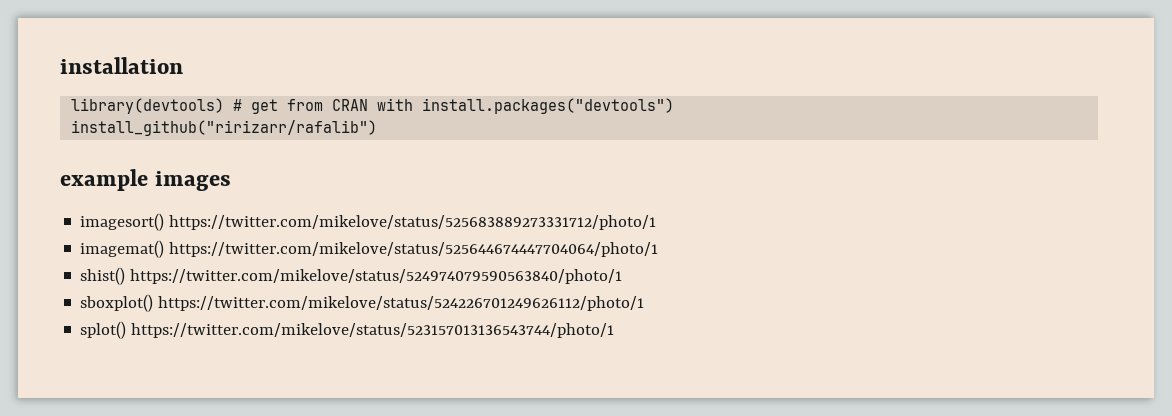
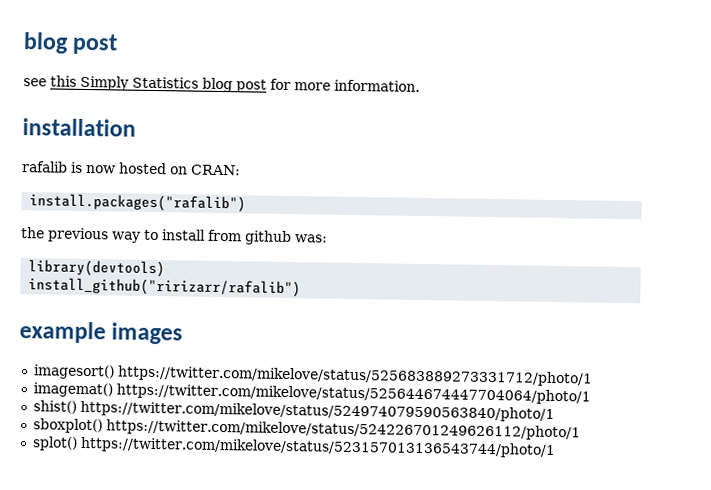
[60,57,183,74] [71,98,675,114] installation // library(devtools) # get from CRAN with install.packages("devtools") -> [23,32,119,55] [23,75,420,93] [22,118,136,137] [22,161,241,176] [29,193,247,213] [21,227,328,246] [28,259,166,278] blog post // see this Simply Statistics blog post for more information. // installation // rafalib is now hosted on CRAN: // install.packages("rafalib") // the previous way to install from github was: // library(devtools)

